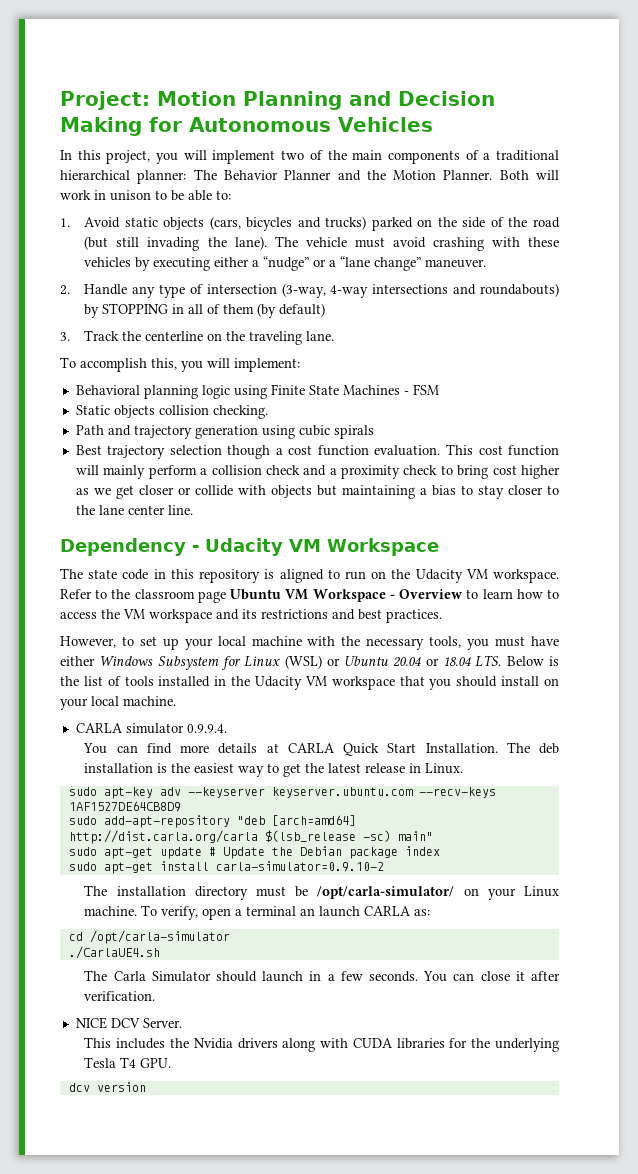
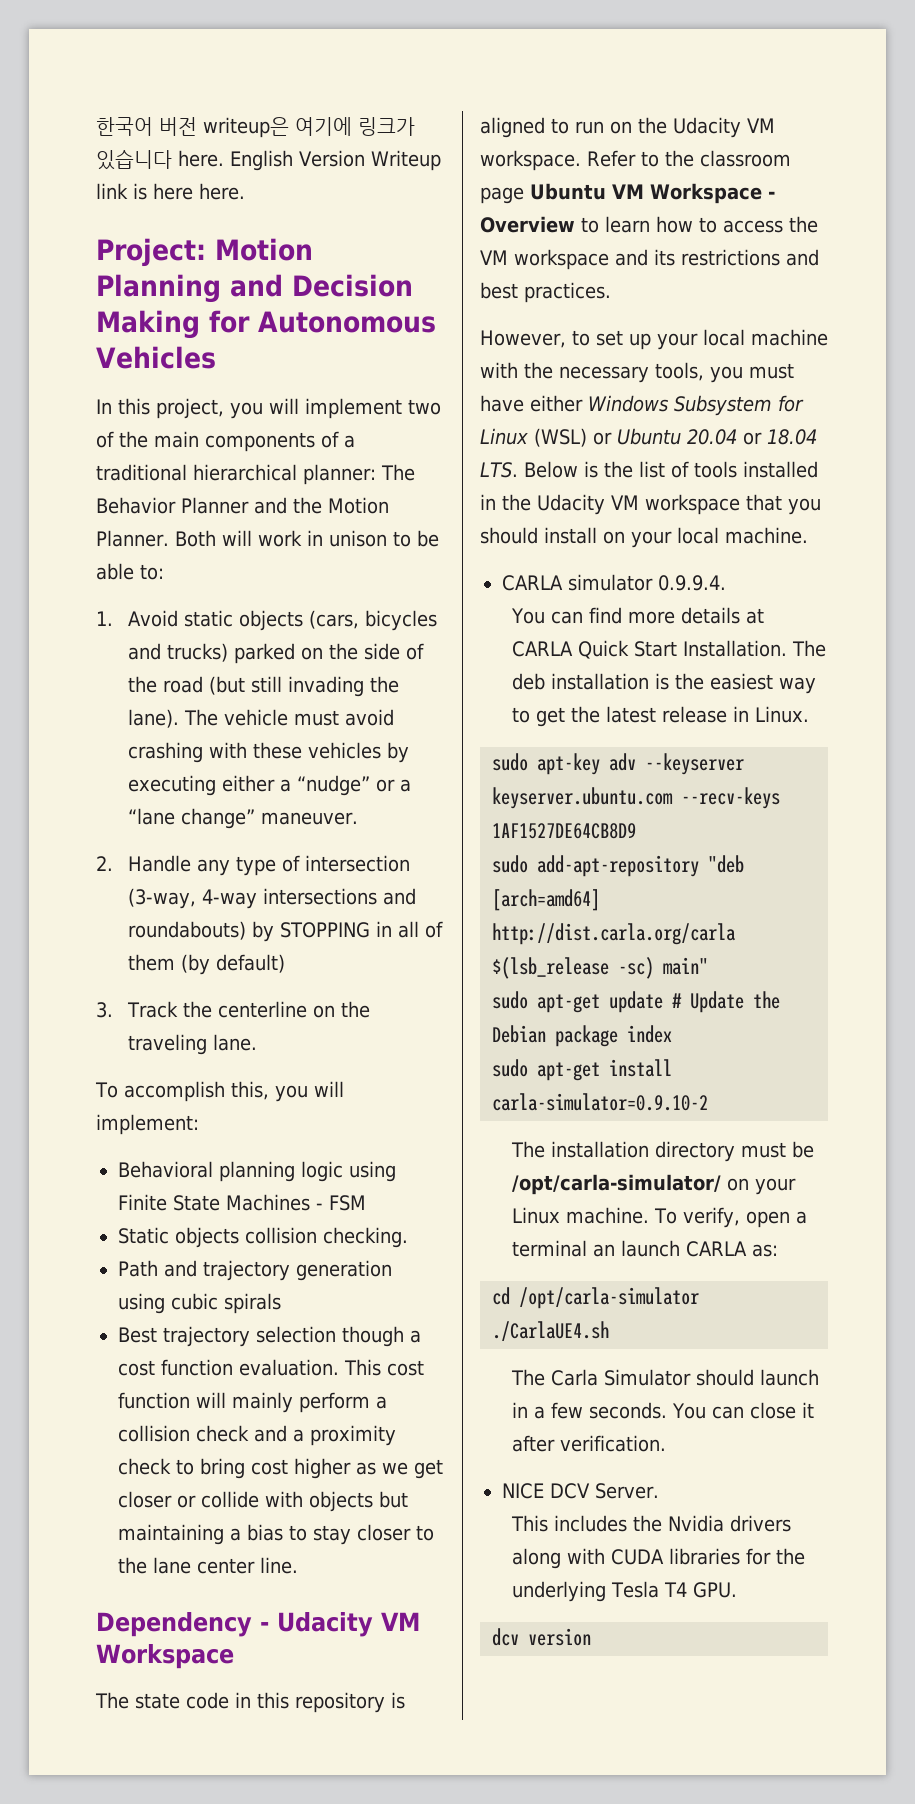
(60, 100) none -> [96,117,415,138] [96,149,441,171] [96,183,245,200] 한국어 버전 writeup은 여기에 링크가 있습니다 here. English Version Writeup link is here here. //

